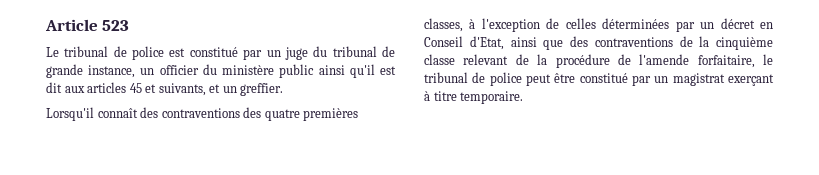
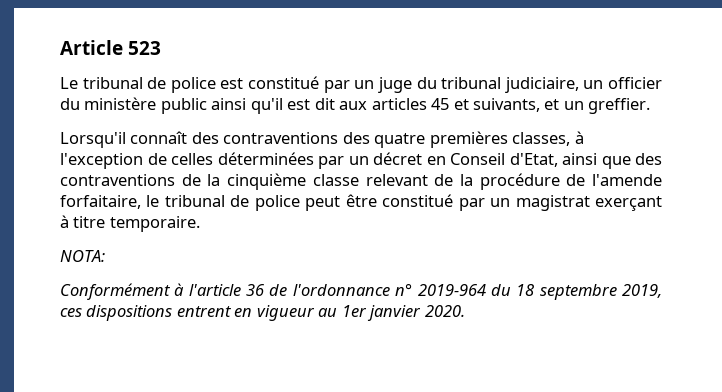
[382,46,396,57] [46,64,136,78] de grande instance, -> [504,77,579,93] judiciaire,
(524, 97) none -> [60,250,105,262] [60,283,663,300] [60,305,465,321] // NOTA: // Conformément à l'article 36 de l'ordonnance n° 2019-964 du 18 septembre 2019, ces dispositions entrent en vigueur au 1er janvier 2020.

